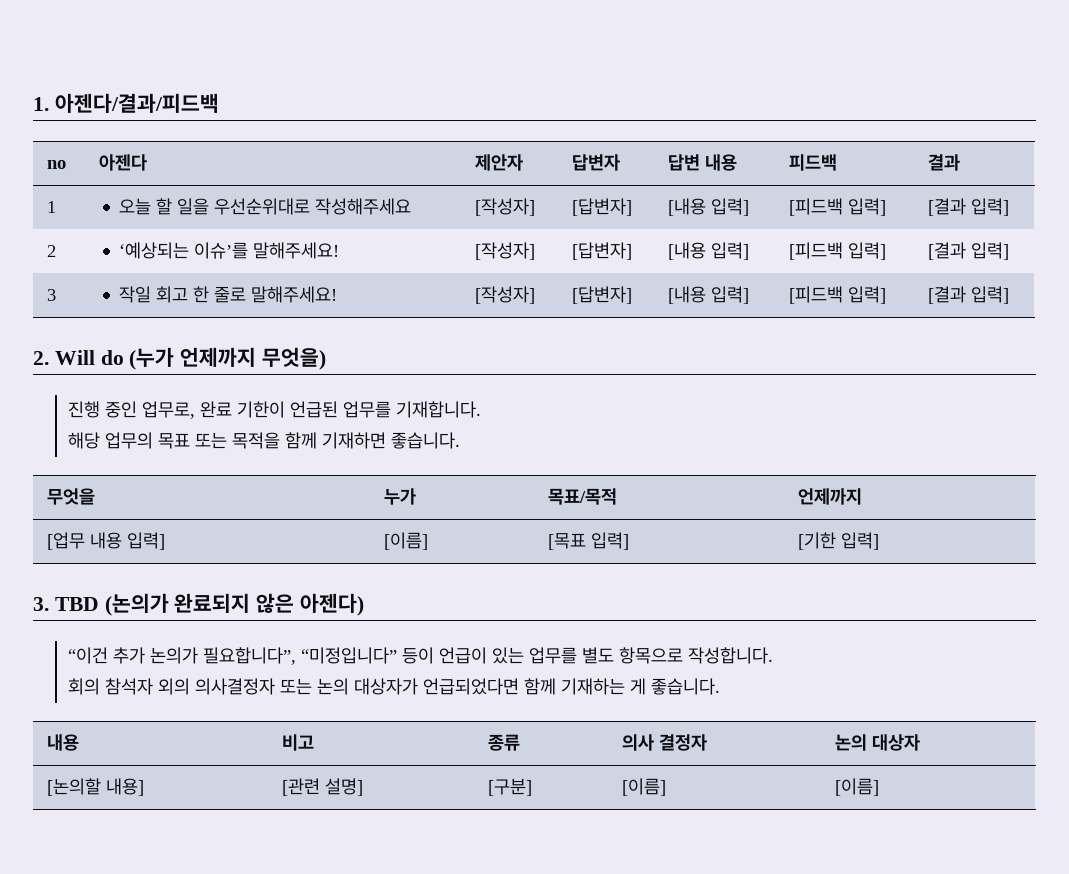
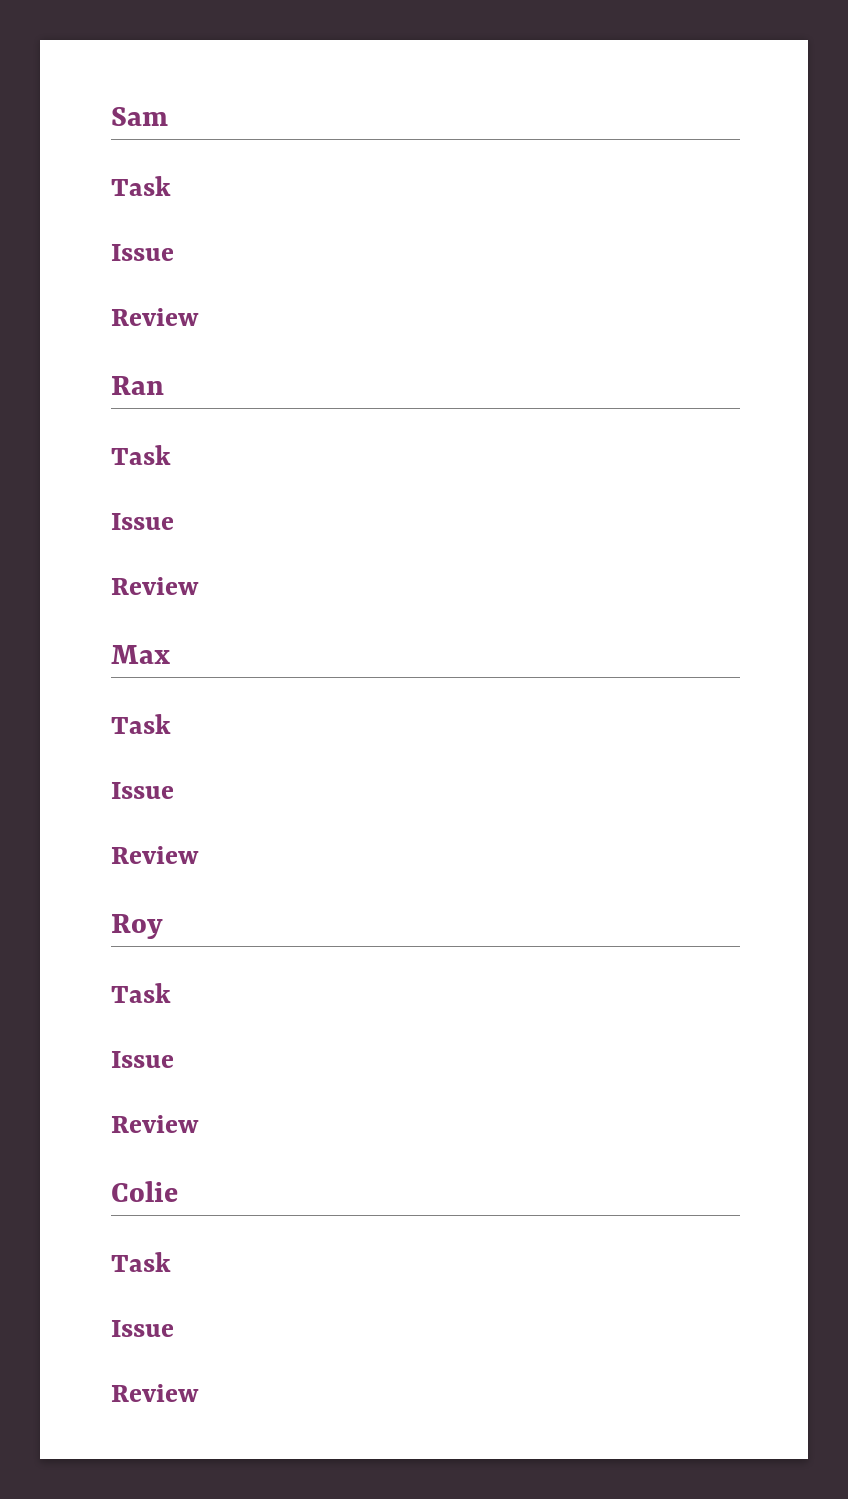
[33,93,219,113] [46,160,66,169] [98,154,147,171] [474,154,523,171] [571,154,620,171] [667,154,737,171] [788,154,837,171] [927,154,960,171] [46,201,56,213] [119,198,412,215] [474,198,535,216] [571,198,632,216] [667,198,749,216] [788,198,886,216] [927,198,1009,216] [46,245,56,257] [119,242,340,259] [474,242,535,260] [571,242,632,260] [667,242,749,260] [788,242,886,260] [927,242,1009,260] [46,289,56,301] [119,286,338,303] [474,286,535,304] [571,286,632,304] [667,286,749,304] [788,286,886,304] [927,286,1009,304] [33,347,327,370] [67,401,481,419] [67,432,460,449] [46,488,95,505] [383,488,416,505] [547,488,617,505] [797,488,862,505] [46,532,165,550] [383,532,428,550] [547,532,629,550] [797,532,879,550] [33,593,365,616] [67,647,773,665] [67,678,720,695] [46,734,79,751] [281,734,314,751] [487,734,520,751] [621,734,707,751] [834,734,920,751] [46,778,144,796] [281,778,363,796] [487,778,532,796] [621,778,666,796] [834,778,879,796] 1. 아젠다/결과/피드백 // no | 아젠다 | 제안자 | 답변자 | 답변 내용 | 피드백 | 결과 // 1 | 오늘 할 일을 우선순위대로 작성해주세요 | [작성자] | [답변자] | [내용 입력] | [피드백 입력] | [결과 입력] // 2 | ‘예상되는 이슈’를 말해주세요! | [작성자] | [답변자] | [내용 입력] | [피드백 입력] | [결과 입력] // 3 | 작일 회고 한 줄로 말해주세요! | [작성자] | [답변자] | [내용 입력] | [피드백 입력] | [결과 입력] // 2. Will do (누가 언제까지 무엇을) // 진행 중인 업무로, 완료 기한이 언급된 업무를 기재합니다. // 해당 업무의 목표 또는 목적을 함께 기재하면 좋습니다. // 무엇을 | 누가 | 목표/목적 | 언제까지 // [업무 내용 입력] | [이름] | [목표 입력] | [기한 입력] // 3. TBD (논의가 완료되지 않은 아젠다) // “이건 추가 논의가 필요합니다”, “미정입니다” 등이 언급이 있는 업무를 별도 항목으로 작성합니다. // 회의 참석자 외의 의사결정자 또는 논의 대상자가 언급되었다면 함께 기재하는 게 좋습니다. // 내용 | 비고 | 종류 | 의사 결정자 | 논의 대상자 // [논의할 내용] | [관련 설명] | [구분] | [이름] | [이름] -> [111,107,168,126] [111,176,171,196] [111,244,174,261] [111,308,199,326] [111,376,164,395] [111,445,171,465] [111,513,174,530] [111,577,199,595] [111,645,170,664] [111,714,171,734] [111,782,174,799] [111,846,199,864] [111,914,163,939] [111,983,171,1003] [111,1051,174,1068] [111,1115,199,1133] [111,1181,178,1202] [111,1252,171,1272] [111,1320,174,1337] [111,1384,199,1402] Sam // Task // Issue // Review // Ran // Task // Issue // Review // Max // Task // Issue // Review // Roy // Task // Issue // Review // Colie // Task // Issue // Review

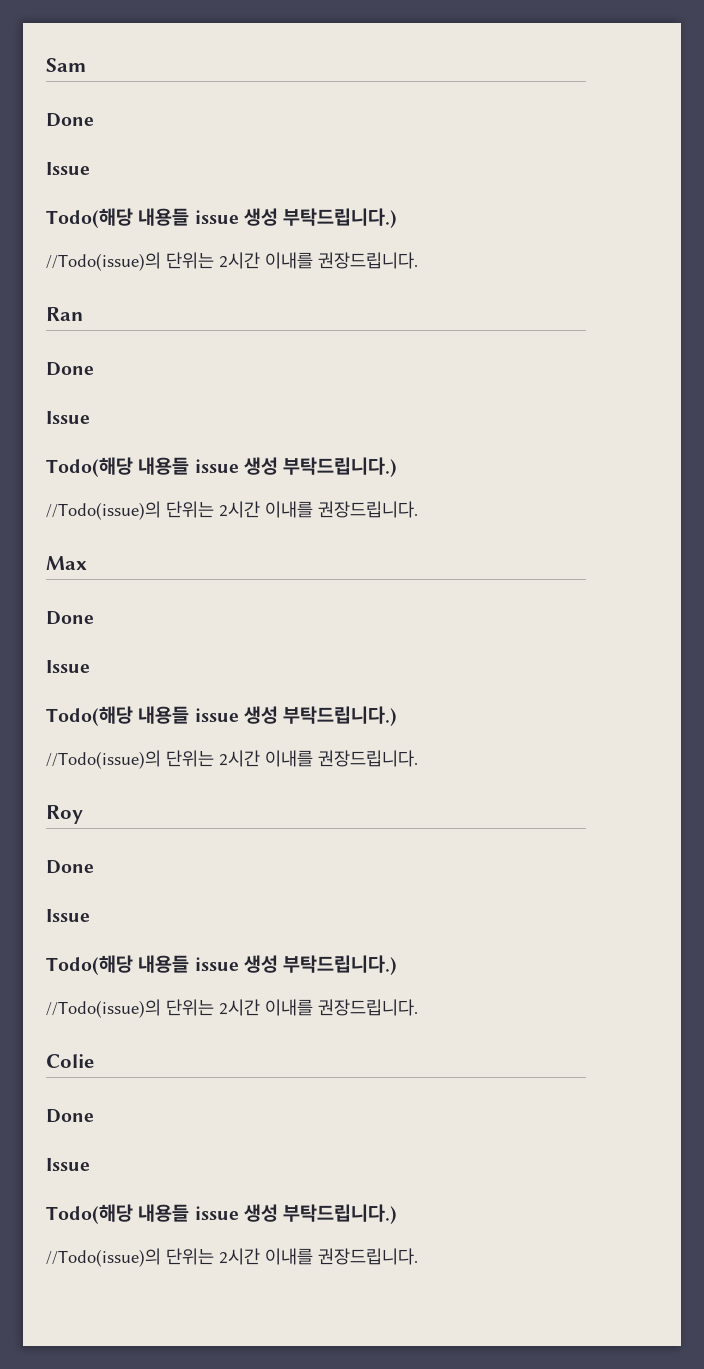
[111,176,171,196] [111,244,174,261] [111,308,199,326] Task // Issue // Review -> [46,113,94,127] [46,162,90,175] [46,208,398,228] [46,252,418,271] Done // Issue // Todo(해당 내용들 issue 생성 부탁드립니다.) // //Todo(issue)의 단위는 2시간 이내를 권장드립니다.
[111,445,171,465] [111,513,174,530] [111,577,199,595] Task // Issue // Review -> [46,362,94,376] [46,411,90,424] [46,457,398,477] [46,501,418,520] Done // Issue // Todo(해당 내용들 issue 생성 부탁드립니다.) // //Todo(issue)의 단위는 2시간 이내를 권장드립니다.
[111,714,171,734] [111,782,174,799] [111,846,199,864] Task // Issue // Review -> [46,611,94,625] [46,660,90,673] [46,706,398,726] [46,750,418,769] Done // Issue // Todo(해당 내용들 issue 생성 부탁드립니다.) // //Todo(issue)의 단위는 2시간 이내를 권장드립니다.
[111,983,171,1003] [111,1051,174,1068] [111,1115,199,1133] Task // Issue // Review -> [46,860,94,874] [46,909,90,922] [46,955,398,975] [46,999,418,1018] Done // Issue // Todo(해당 내용들 issue 생성 부탁드립니다.) // //Todo(issue)의 단위는 2시간 이내를 권장드립니다.
[111,1252,171,1272] [111,1320,174,1337] [111,1384,199,1402] Task // Issue // Review -> [46,1109,94,1123] [46,1158,90,1171] [46,1204,398,1224] [46,1248,418,1267] Done // Issue // Todo(해당 내용들 issue 생성 부탁드립니다.) // //Todo(issue)의 단위는 2시간 이내를 권장드립니다.

